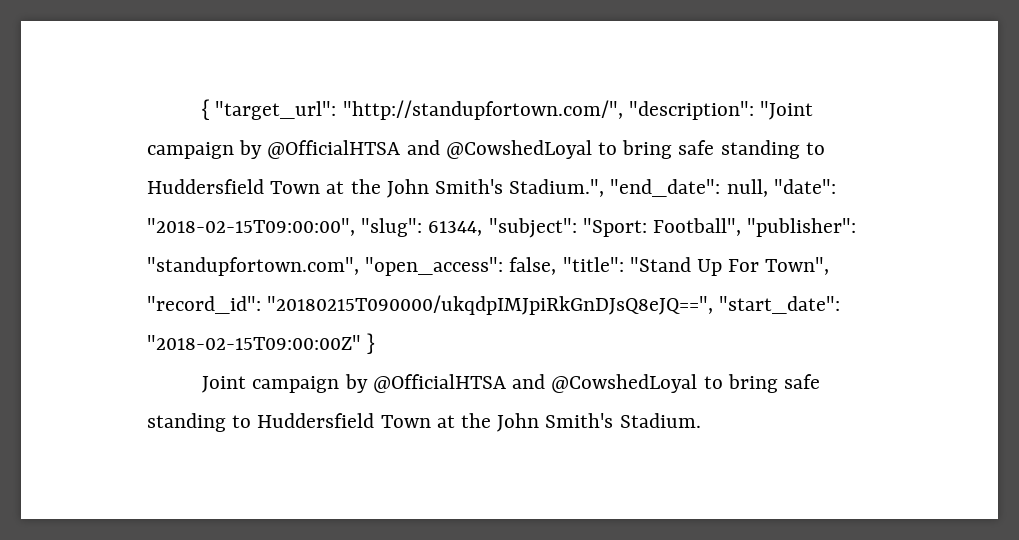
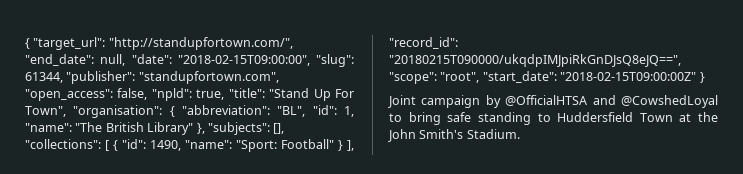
[628,101,814,120] [147,140,825,159] [147,179,605,198] "description": "Joint campaign by @OfficialHTSA and @CowshedLoyal to bring safe standing to Huddersfield Town at the John Smith's Stadium.", -> (293, 43) none
[488,218,742,238] "subject": "Sport: Football", -> (63, 77) none
(557, 266) none -> [151,88,225,101] "npld": true,
[147,295,714,315] "record_id": "20180215T090000/ukqdpIMJpiRkGnDJsQ8eJQ==", -> [73,105,354,118] [25,122,285,135] [25,139,354,152] [389,37,458,49] [389,54,681,67] [389,72,480,84] "organisation": { "abbreviation": "BL", "id": 1, "name": "The British Library" }, "subjects": [], "collections": [ { "id": 1490, "name": "Sport: Football" } ], "record_id": "20180215T090000/ukqdpIMJpiRkGnDJsQ8eJQ==", "scope": "root",

